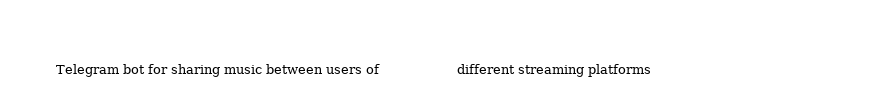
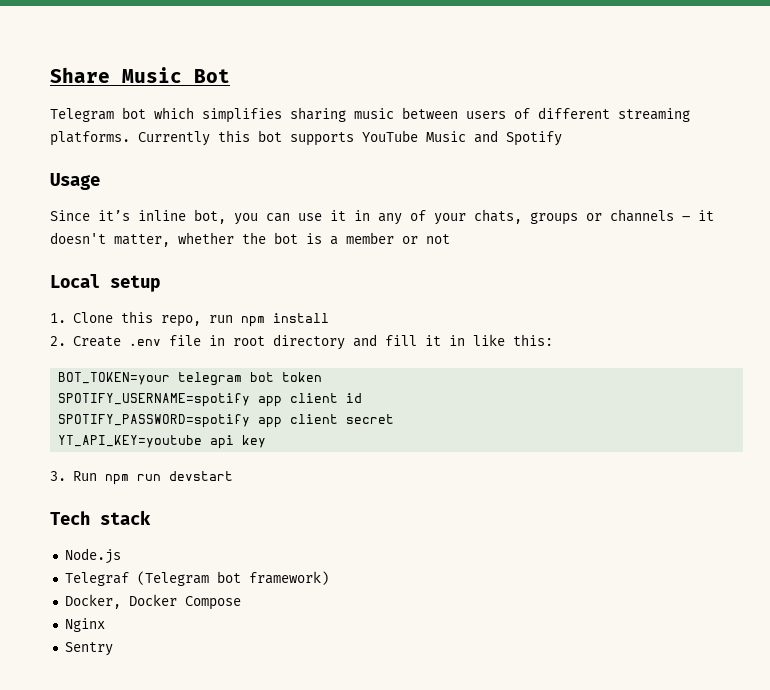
[56,64,168,77] Telegram bot for -> [50,67,230,83] [50,107,282,123] Share Music Bot // Telegram bot which simplifies
[588,64,651,77] platforms -> [50,130,562,146] [50,173,100,190] [50,209,714,225] [50,232,450,247] [50,274,160,292] [50,311,329,327] [50,334,553,350] [58,372,323,386] [58,393,363,407] [58,414,395,428] [58,435,267,449] [50,471,233,485] [50,510,151,525] [64,548,121,564] [64,571,329,586] [64,594,241,610] [64,618,105,632] [64,642,113,656] platforms. Currently this bot supports YouTube Music and Spotify // Usage // Since it’s inline bot, you can use it in any of your chats, groups or channels – it doesn't matter, whether the bot is a member or not // Local setup // 1. Clone this repo, run npm install // 2. Create .env file in root directory and fill it in like this: // BOT_TOKEN=your telegram bot token // SPOTIFY_USERNAME=spotify app client id // SPOTIFY_PASSWORD=spotify app client secret // YT_API_KEY=youtube api key // 3. Run npm run devstart // Tech stack // Node.js // Telegraf (Telegram bot framework) // Docker, Docker Compose // Nginx // Sentry

